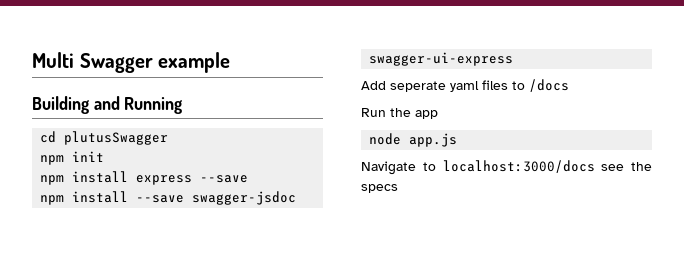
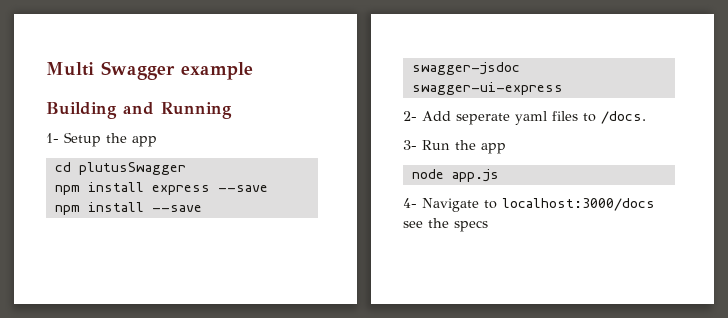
(183, 105) none -> [46,132,157,147] // 1- Setup the app
[40,151,105,165] // npm init -> (186, 168) none
(514, 59) none -> [403,111,417,121] 2-
[529,79,569,92] /docs // -> [601,111,646,124] [403,140,417,150] /docs. // 3-
(458, 140) none -> [403,198,417,208] 4-

